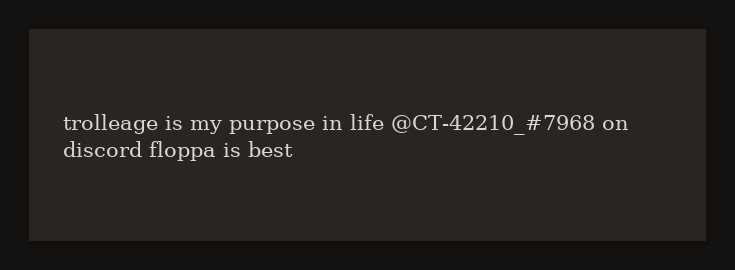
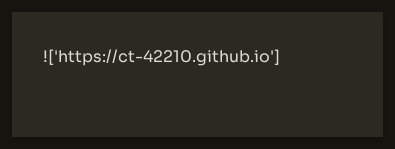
[63,114,629,135] [63,141,293,161] trolleage is my purpose in life @CT-42210_#7968 on discord floppa is best -> [43,49,280,66] !['https://ct-42210.github.io']

